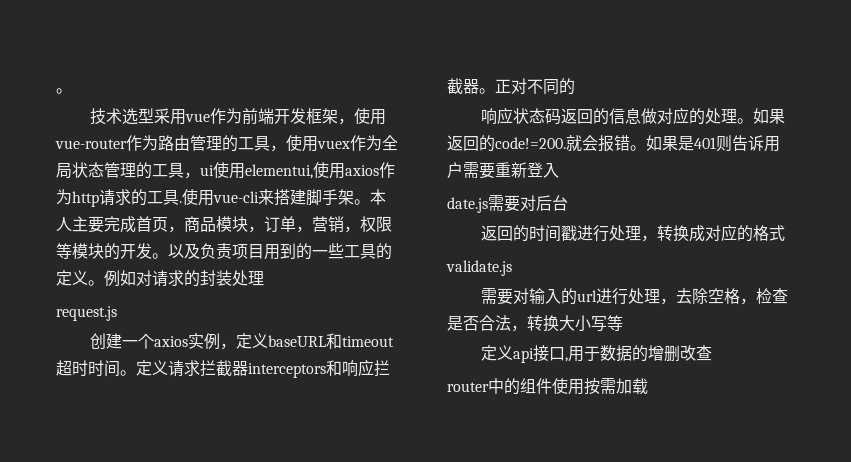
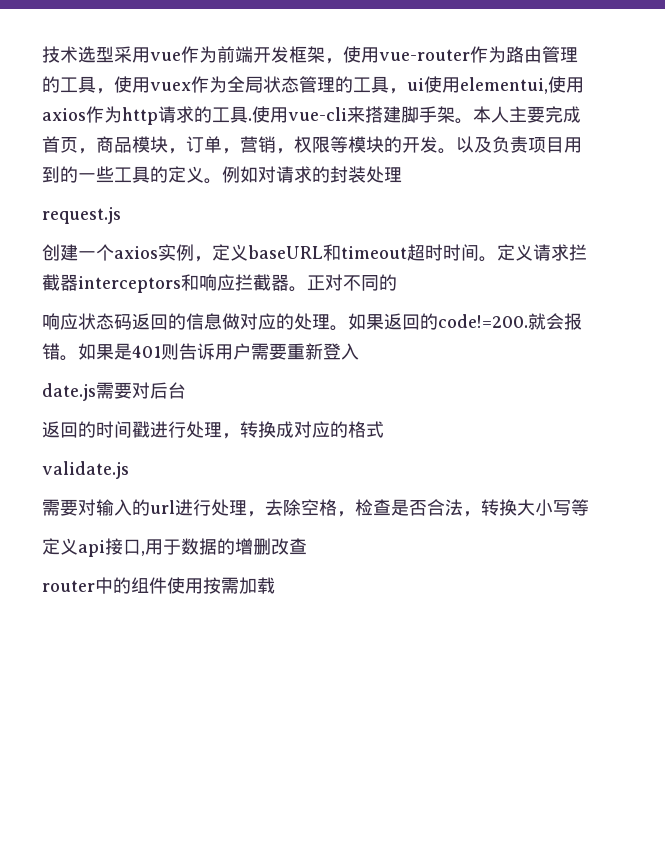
[56,88,72,94] 。 // -> (42, 54) none

